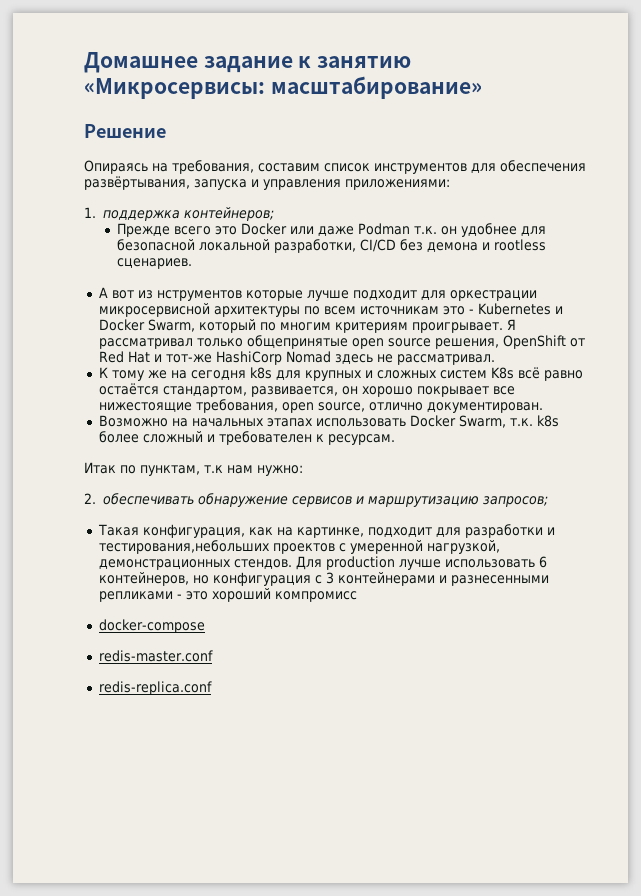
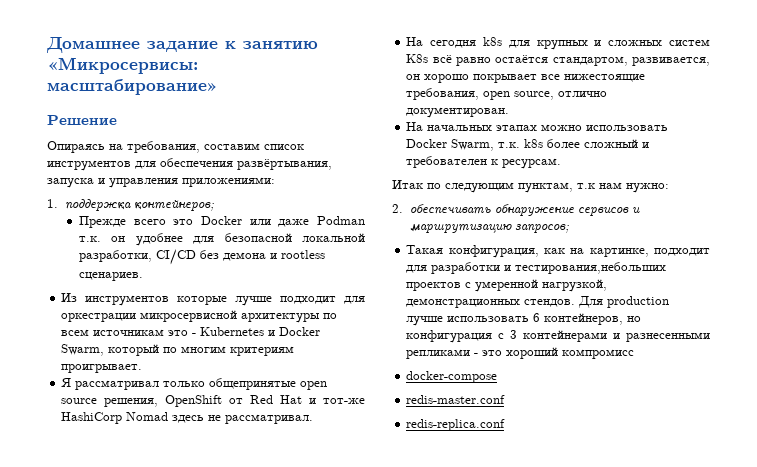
[98,287,242,301] А вот из нструментов -> [61,293,170,306] Из инструментов
(503, 327) none -> (143, 368) //
[98,367,187,381] К тому же на -> [406,37,424,46] На
[98,415,188,427] Возможно на -> [406,122,424,131] На
(313, 422) none -> [541,124,583,131] можно
(136, 469) none -> [445,182,514,193] следующим

